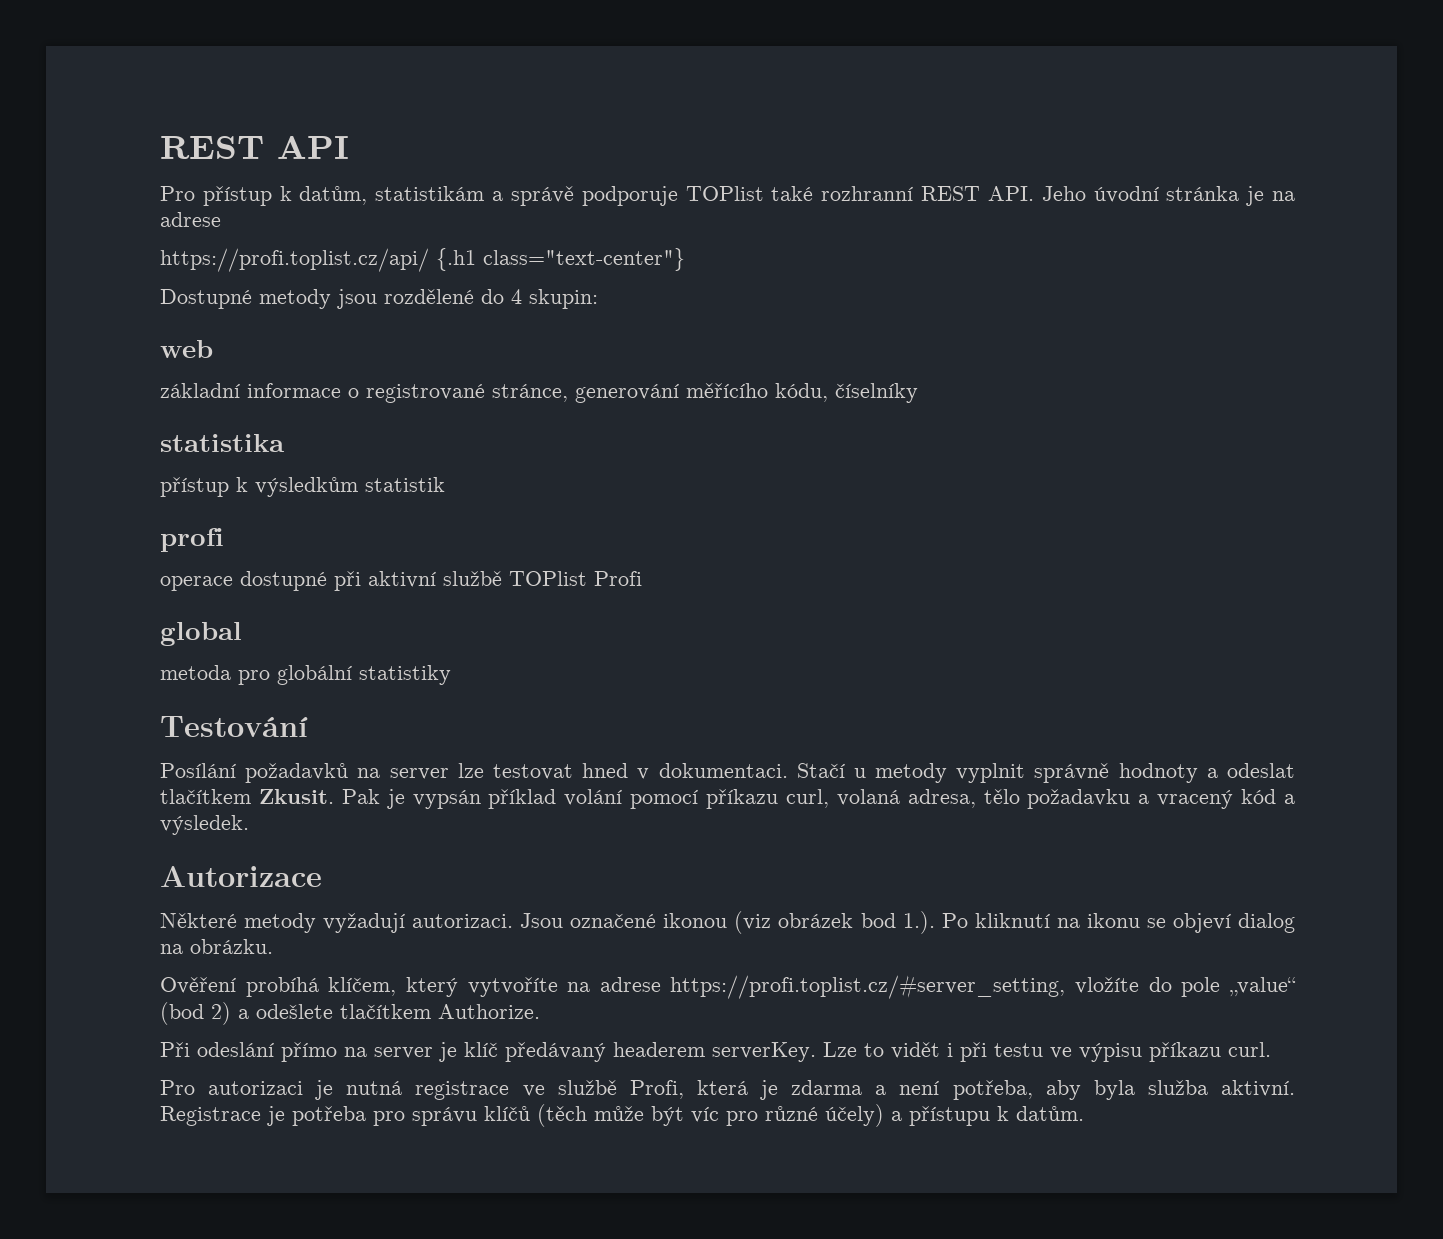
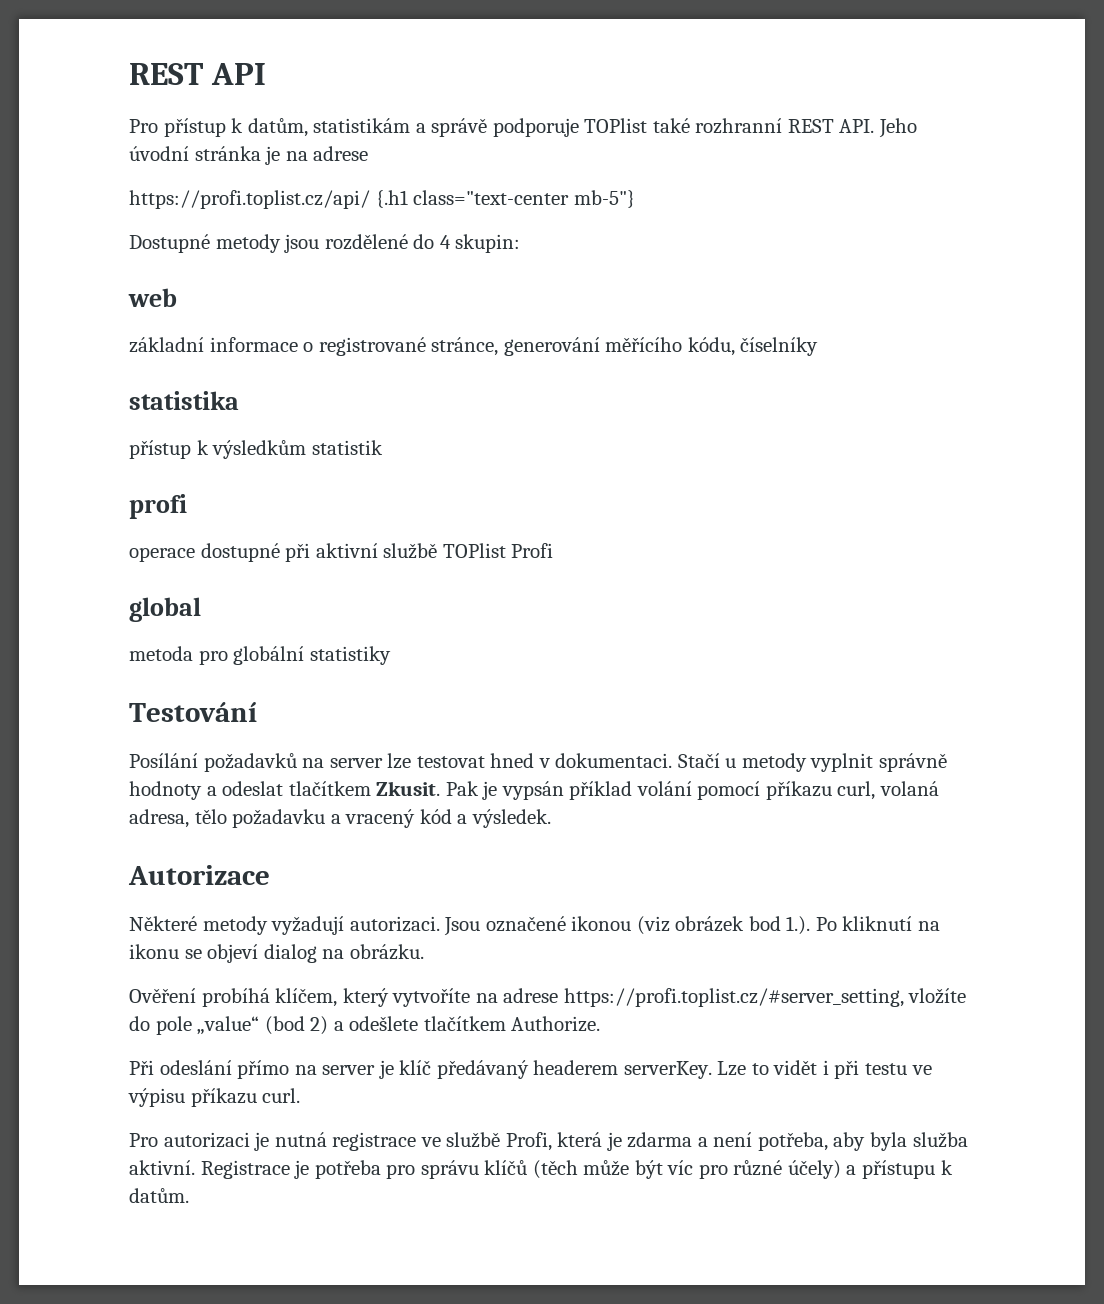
[483,248,685,271] class="text-center"} -> [413,190,635,208] class="text-center mb-5"}

